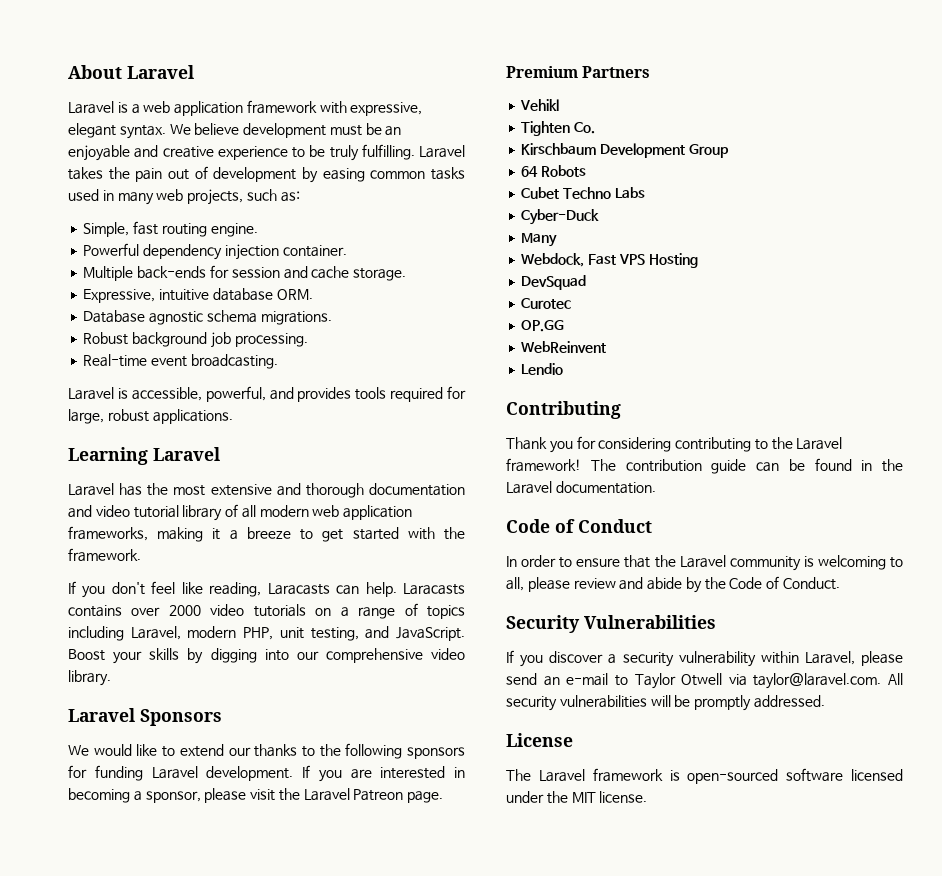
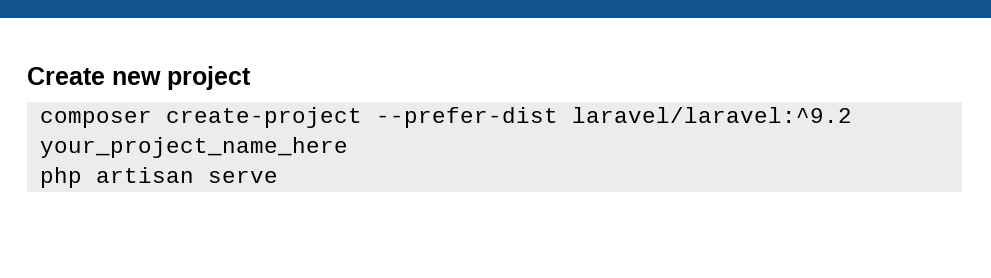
[68,65,194,79] [68,100,423,116] [68,123,402,139] [68,144,465,161] [68,166,465,183] [68,189,300,205] [83,221,258,237] [83,243,347,260] [83,265,407,281] [83,288,313,303] [83,310,332,325] [83,332,308,348] [83,354,278,369] [68,386,466,402] [68,409,233,424] [68,447,220,465] [68,483,465,498] [68,504,413,521] [68,526,466,542] [68,548,141,562] [68,581,466,598] [68,603,466,619] [68,626,465,641] [68,648,465,664] [68,670,111,686] [68,708,222,726] [68,743,465,759] [68,765,465,782] [68,788,444,803] [506,66,651,78] [520,99,560,111] [521,121,596,136] [521,143,729,158] [521,165,587,177] [521,187,645,199] [521,209,600,225] [521,233,558,247] [521,253,698,268] [521,275,587,290] [521,298,572,309] [521,320,565,332] [521,341,607,353] [521,363,564,375] [506,401,621,419] [506,436,843,453] [506,458,903,474] [506,481,656,494] [506,519,652,533] [506,555,903,571] [506,576,841,593] [506,615,716,633] [506,650,903,667] [506,673,903,689] [506,695,825,711] [506,733,573,747] [506,768,903,784] [506,791,648,804] About Laravel // Laravel is a web application framework with expressive, elegant syntax. We believe development must be an enjoyable and creative experience to be truly fulfilling. Laravel takes the pain out of development by easing common tasks used in many web projects, such as: // Simple, fast routing engine. // Powerful dependency injection container. // Multiple back-ends for session and cache storage. // Expressive, intuitive database ORM. // Database agnostic schema migrations. // Robust background job processing. // Real-time event broadcasting. // Laravel is accessible, powerful, and provides tools required for large, robust applications. // Learning Laravel // Laravel has the most extensive and thorough documentation and video tutorial library of all modern web application frameworks, making it a breeze to get started with the framework. // If you don't feel like reading, Laracasts can help. Laracasts contains over 2000 video tutorials on a range of topics including Laravel, modern PHP, unit testing, and JavaScript. Boost your skills by digging into our comprehensive video library. // Laravel Sponsors // We would like to extend our thanks to the following sponsors for funding Laravel development. If you are interested in becoming a sponsor, please visit the Laravel Patreon page. // Premium Partners // Vehikl // Tighten Co. // Kirschbaum Development Group // 64 Robots // Cubet Techno Labs // Cyber-Duck // Many // Webdock, Fast VPS Hosting // DevSquad // Curotec // OP.GG // WebReinvent // Lendio // Contributing // Thank you for considering contributing to the Laravel framework! The contribution guide can be found in the Laravel documentation. // Code of Conduct // In order to ensure that the Laravel community is welcoming to all, please review and abide by the Code of Conduct. // Security Vulnerabilities // If you discover a security vulnerability within Laravel, please send an e-mail to Taylor Otwell via taylor@laravel.com. All security vulnerabilities will be promptly addressed. // License // The Laravel framework is open-sourced software licensed under the MIT license. -> [27,66,251,90] [39,107,852,128] [39,137,348,158] [39,167,278,188] Create new project // composer create-project --prefer-dist laravel/laravel:^9.2 your_project_name_here // php artisan serve

